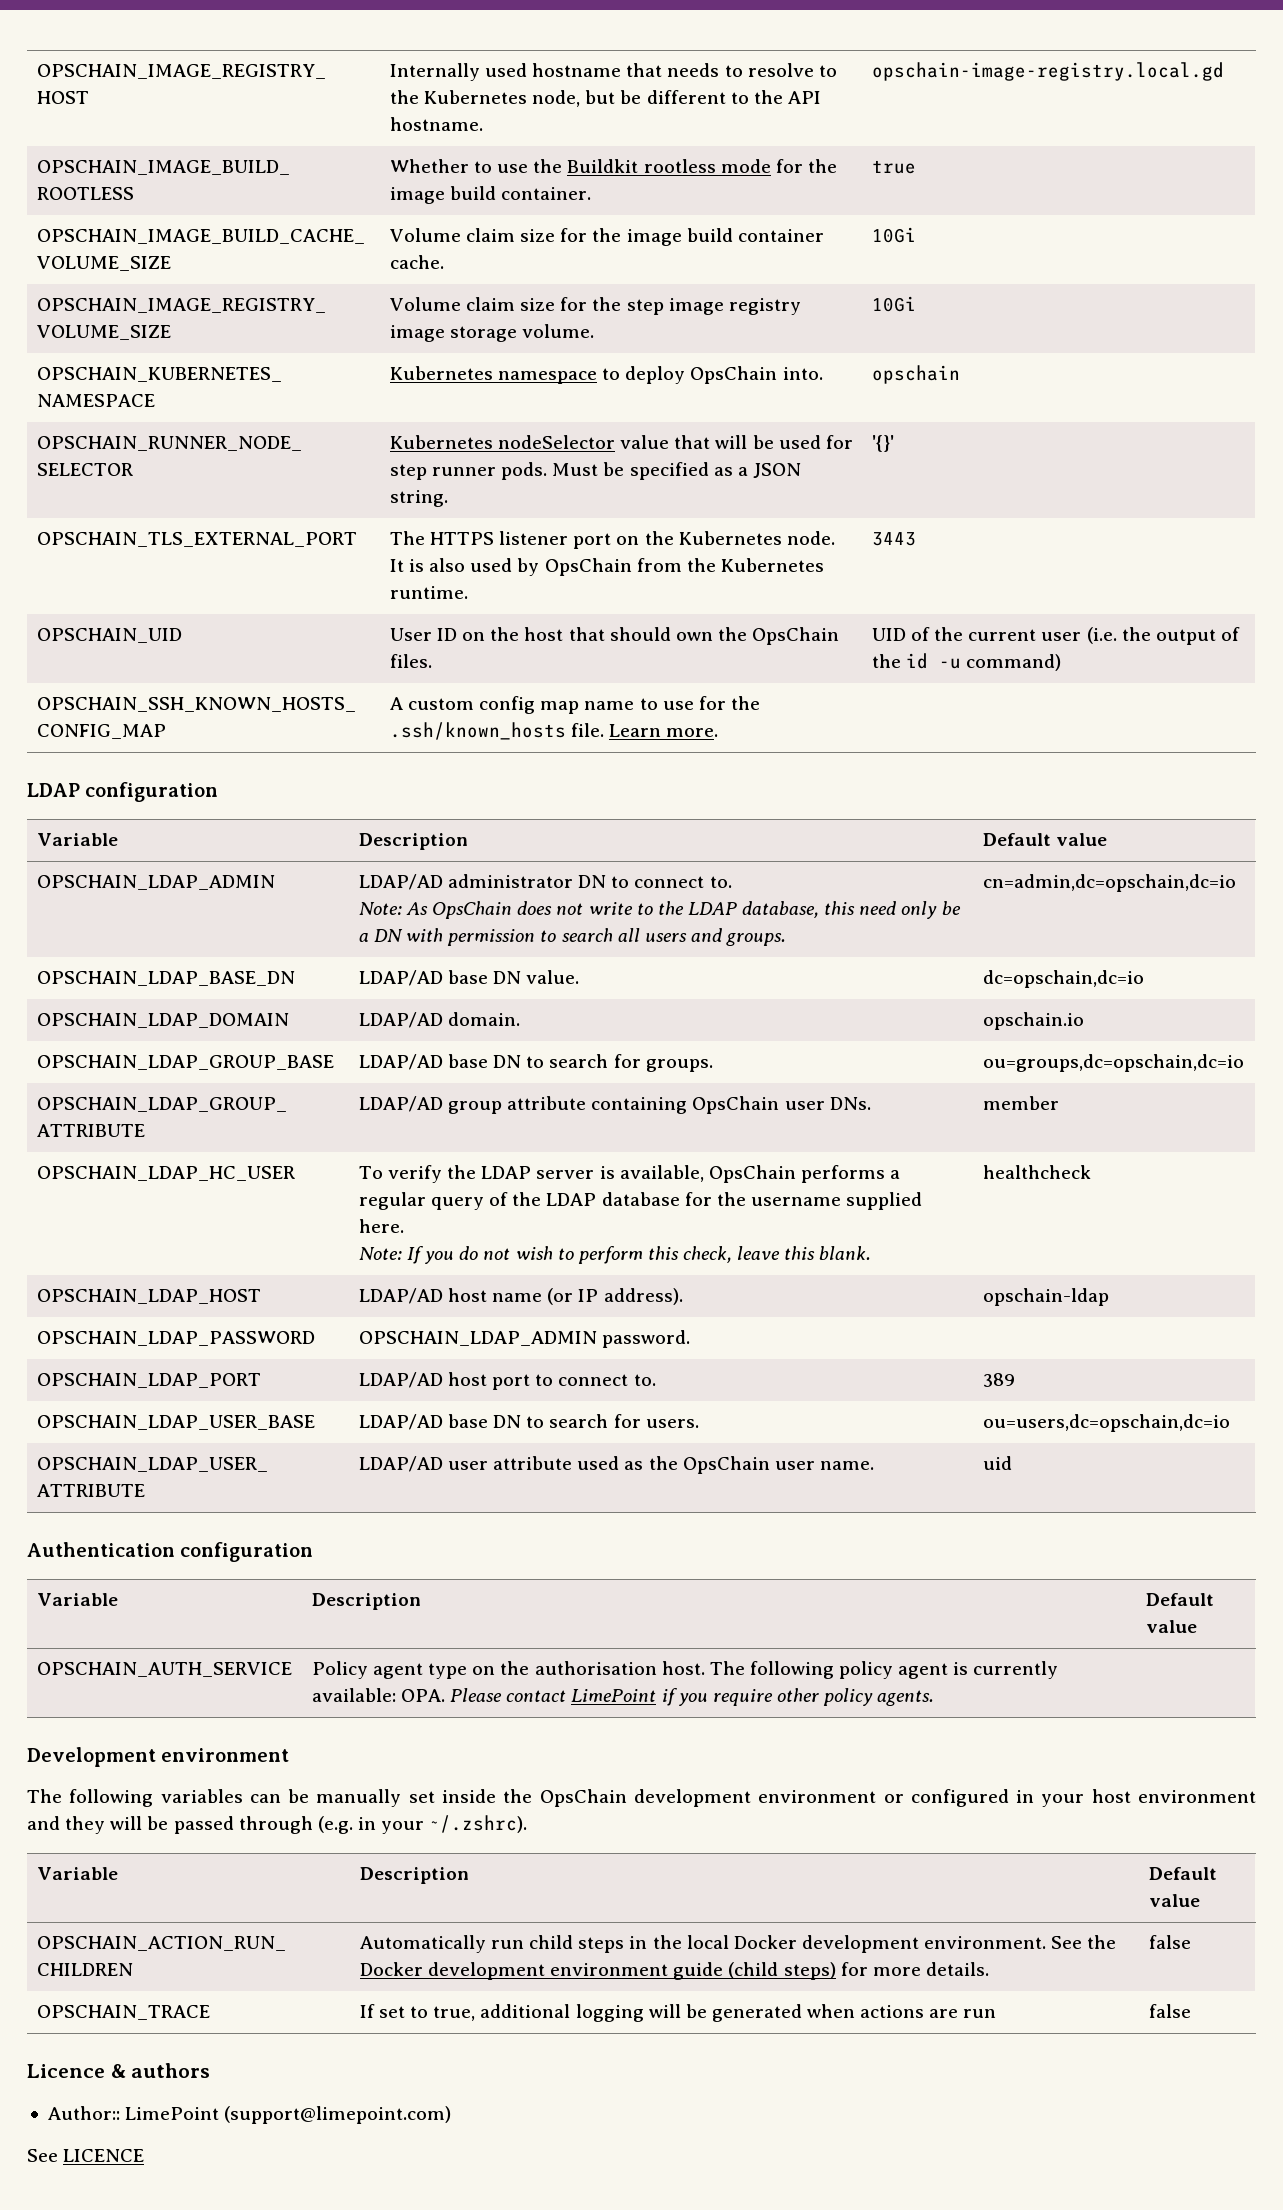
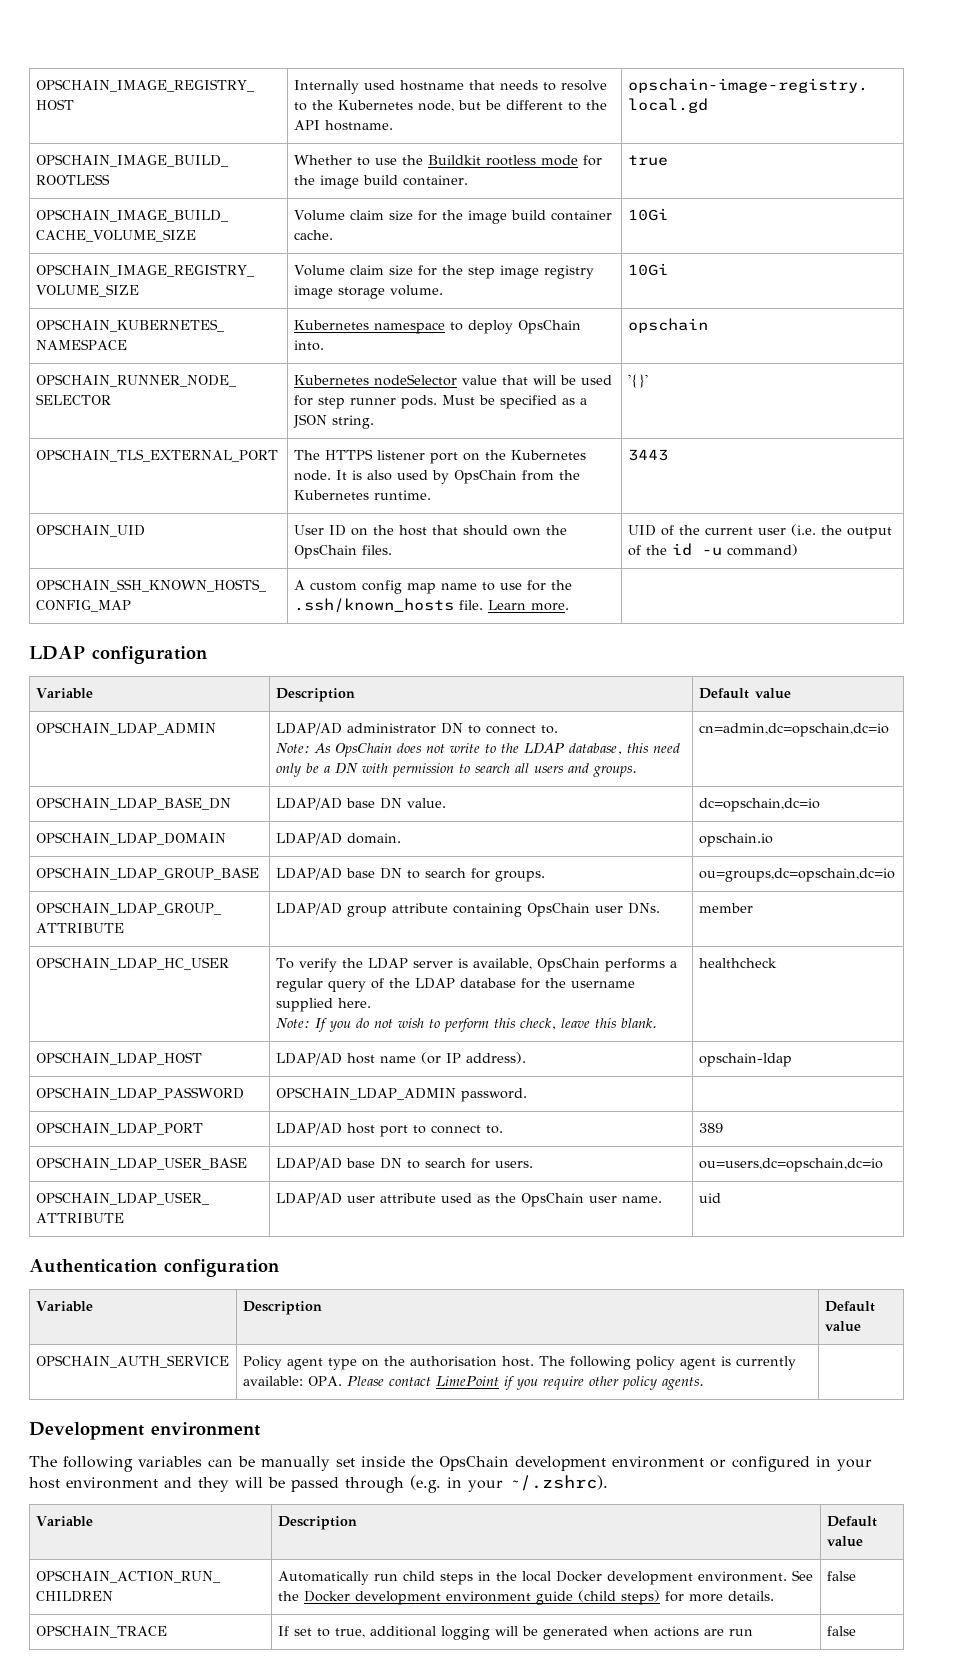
[27,2063,211,2078] [47,2106,452,2124] [27,2149,145,2162] // Licence & authors // Author:: LimePoint (support@limepoint.com) // See LICENCE -> (856, 1631) none

